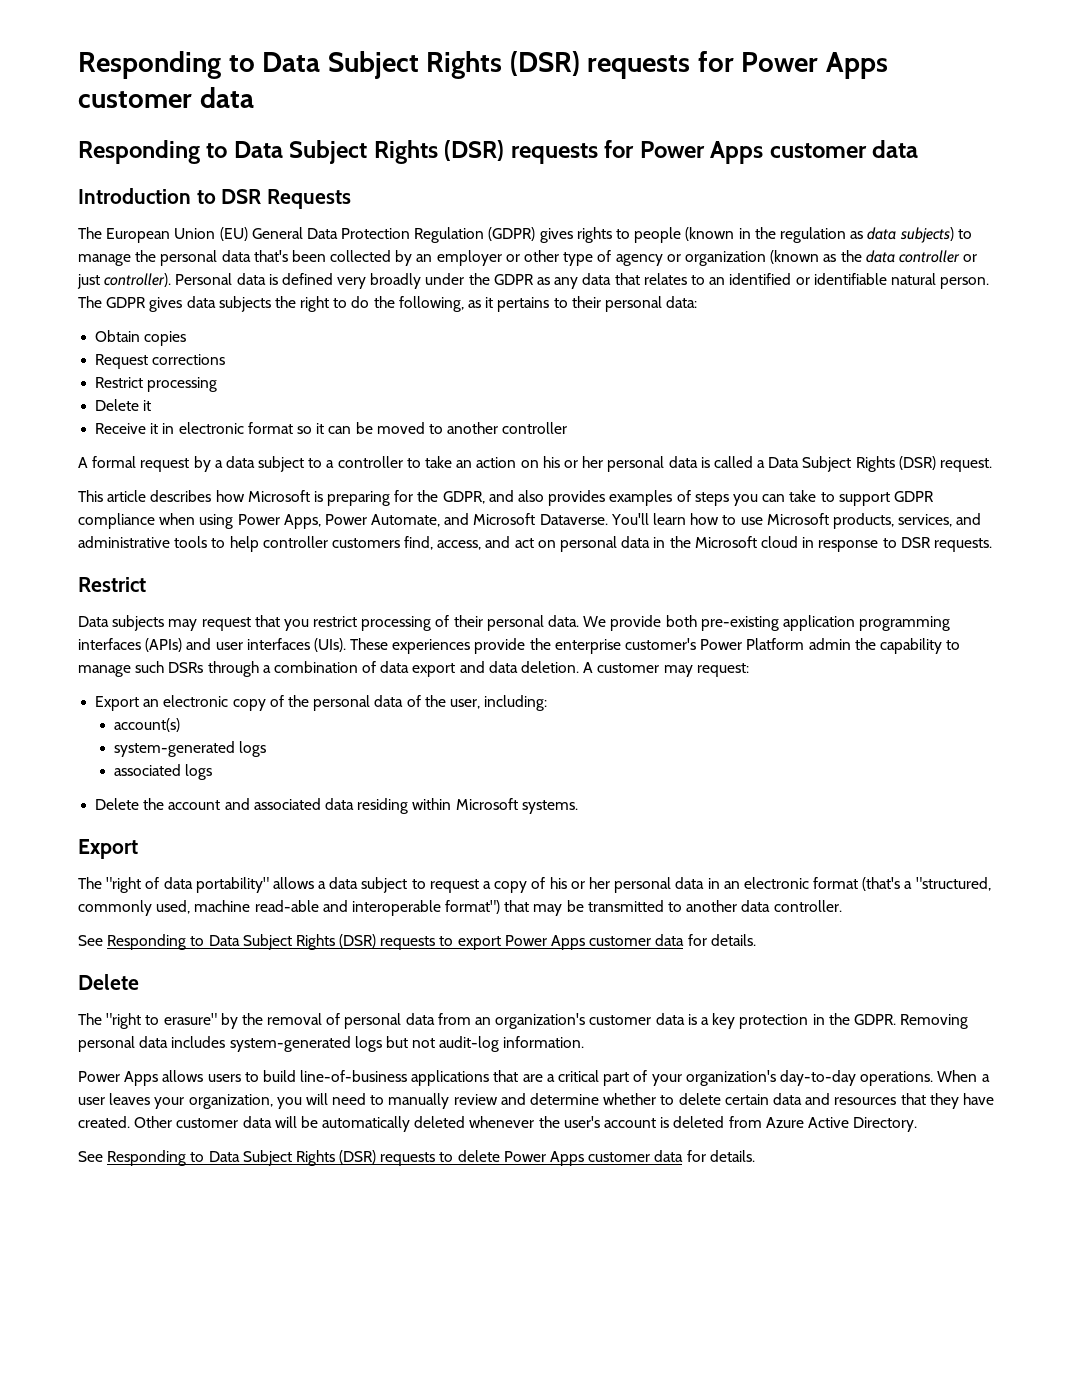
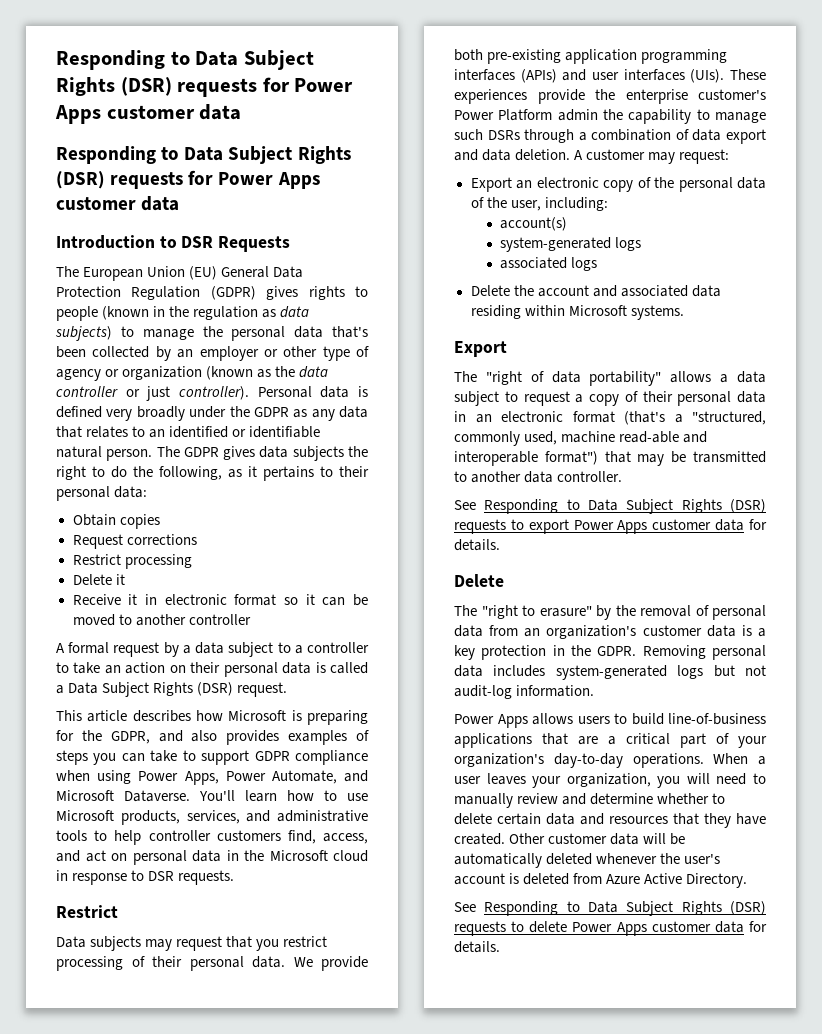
[542,456,604,468] his or her -> [190,662,221,673] their
[549,877,610,889] his or her -> [642,391,673,402] their

